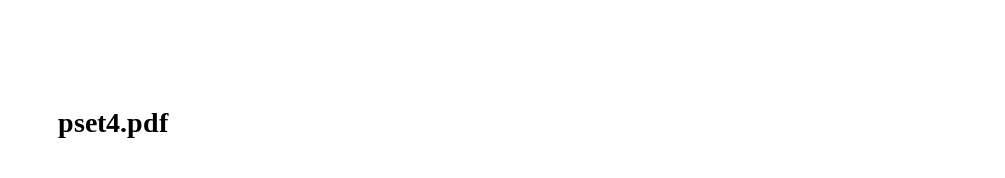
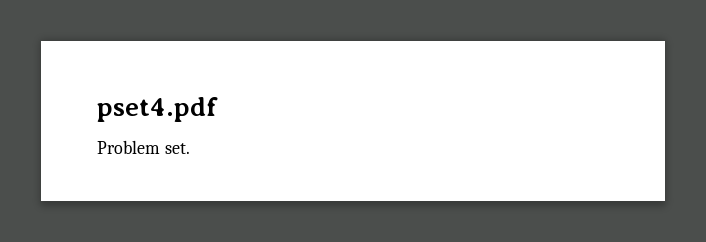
(169, 125) none -> [97,140,190,154] // Problem set.

